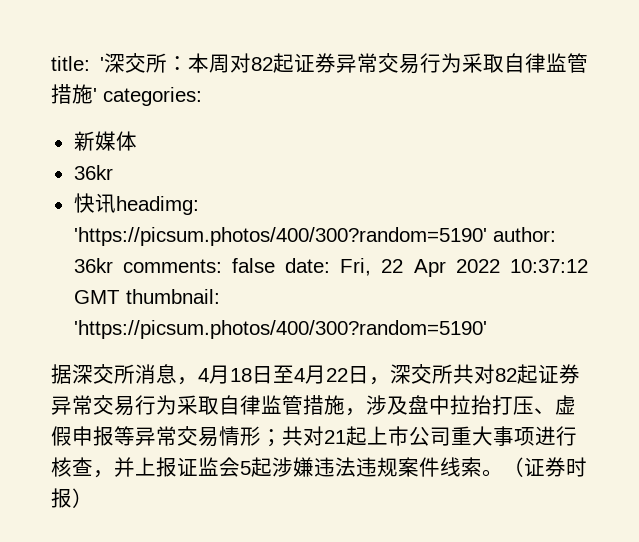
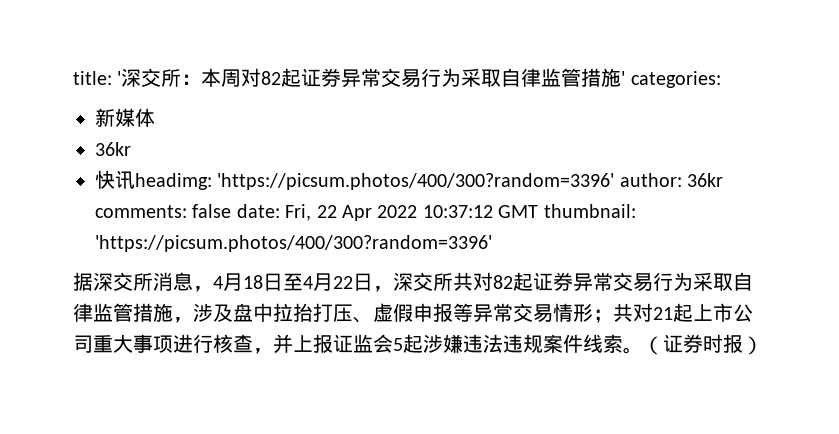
[73,227,487,246] 'https://picsum.photos/400/300?random=5190' -> [217,173,615,190] 'https://picsum.photos/400/300?random=3396'
[73,320,487,339] 'https://picsum.photos/400/300?random=5190' -> [95,235,492,252] 'https://picsum.photos/400/300?random=3396'

